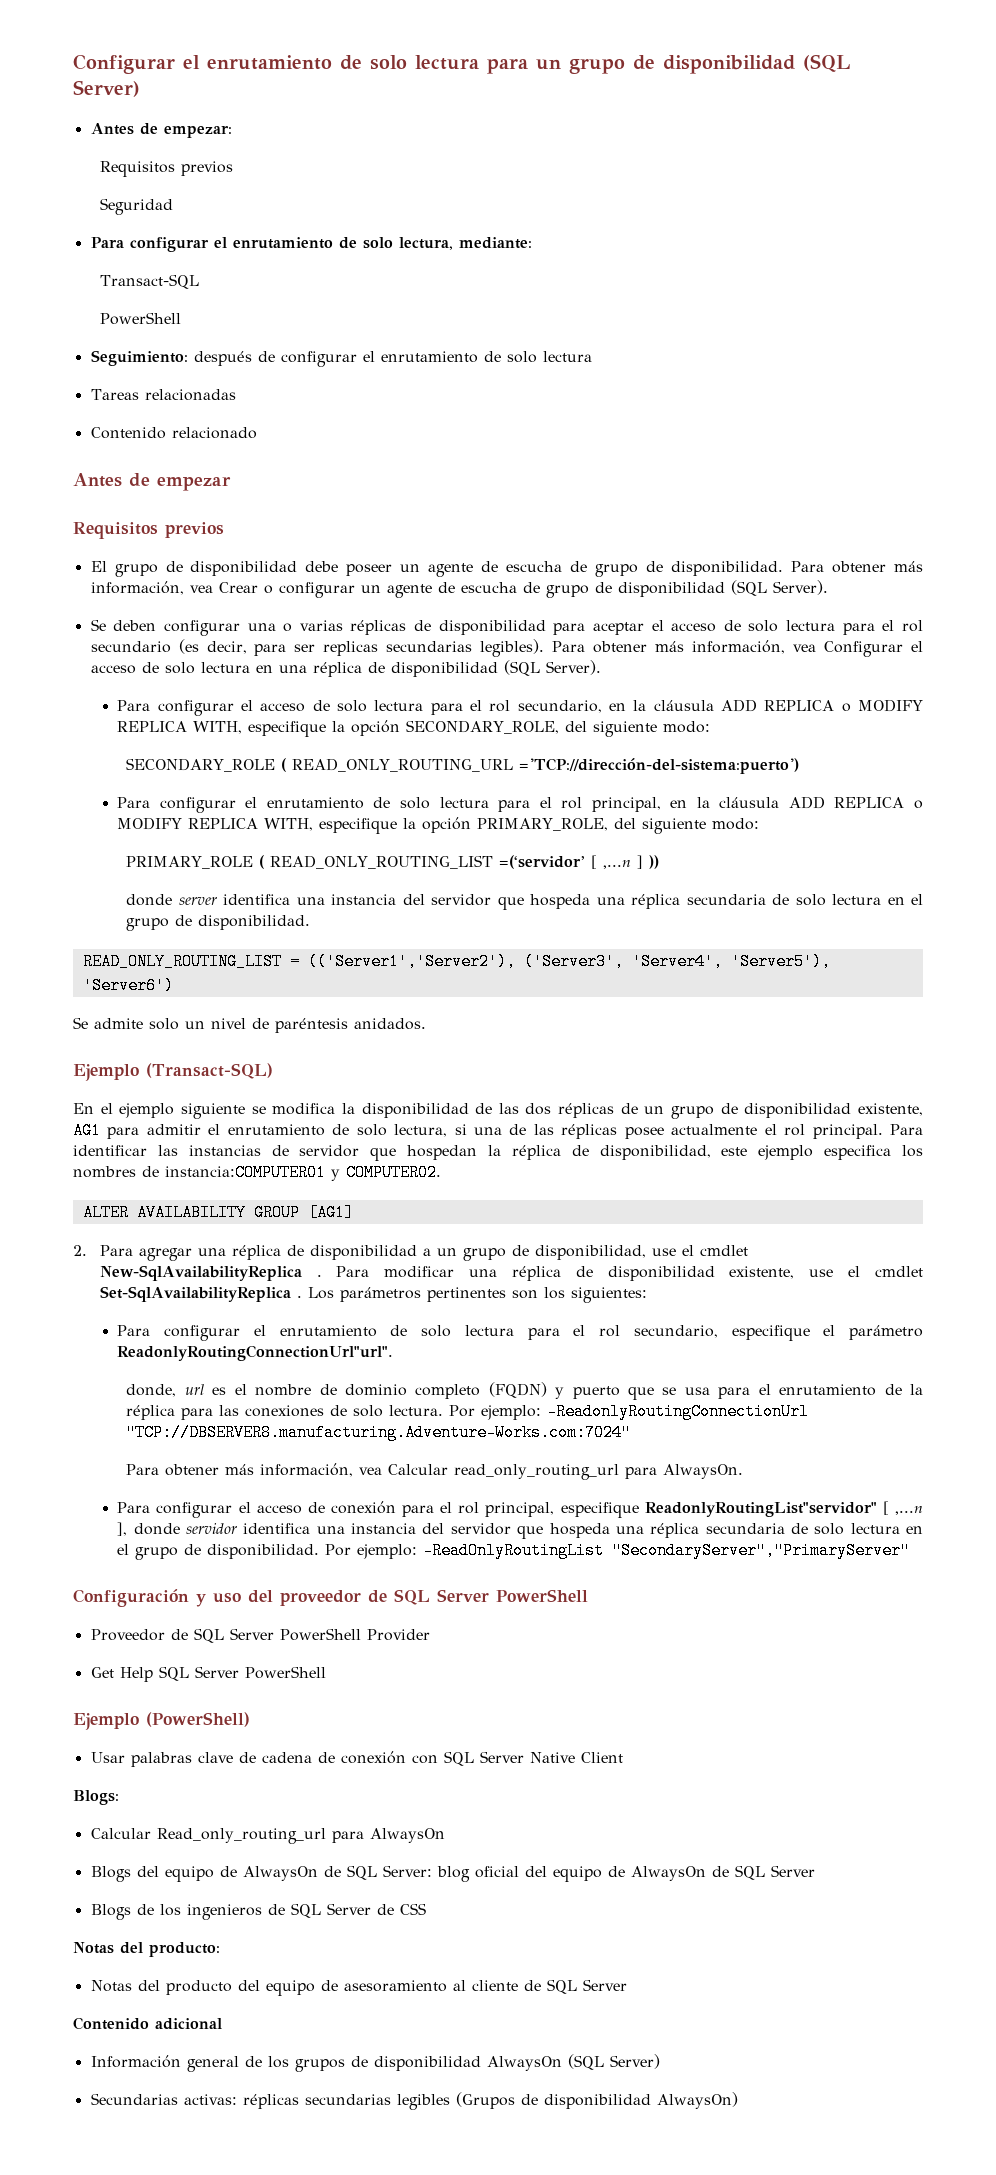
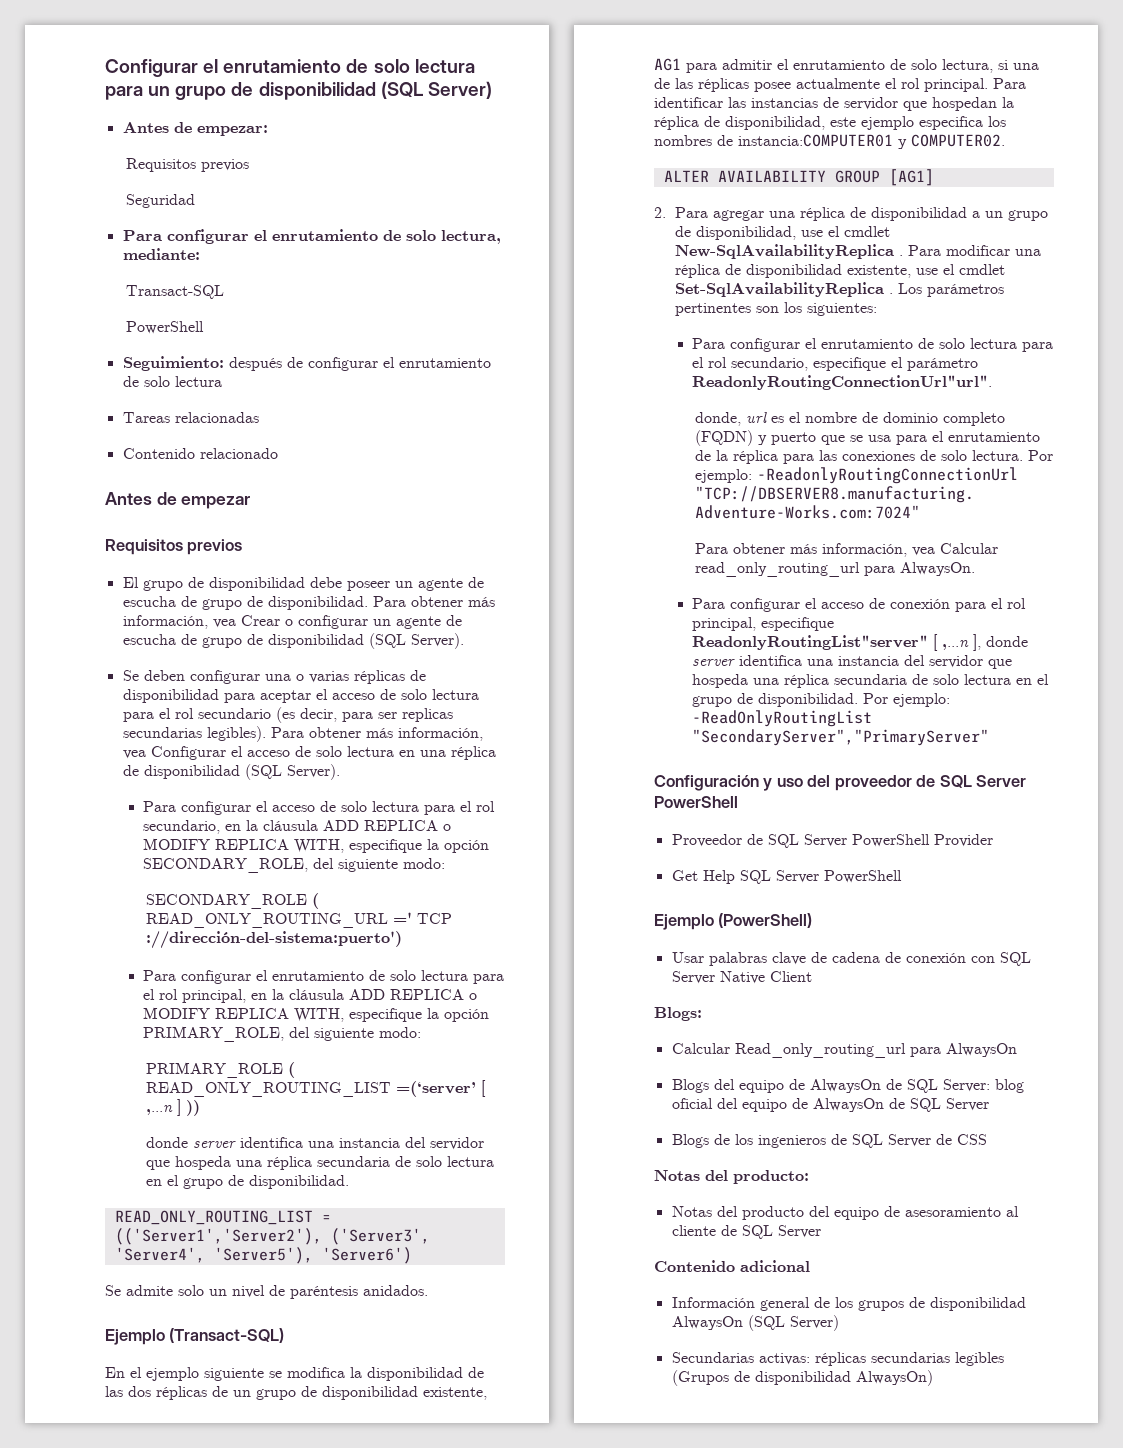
[519,758,800,774] ='TCP://dirección-del-sistema:puerto') -> [393,912,453,924] [146,931,403,949] =' TCP ://dirección-del-sistema:puerto')
[499,855,586,869] =(‘servidor’ -> [396,1081,477,1097] =(‘server’
[644,1502,877,1517] ReadonlyRoutingList"servidor" -> [692,635,929,650] ReadonlyRoutingList"server"
[186,1523,238,1534] servidor -> [692,659,736,666] server

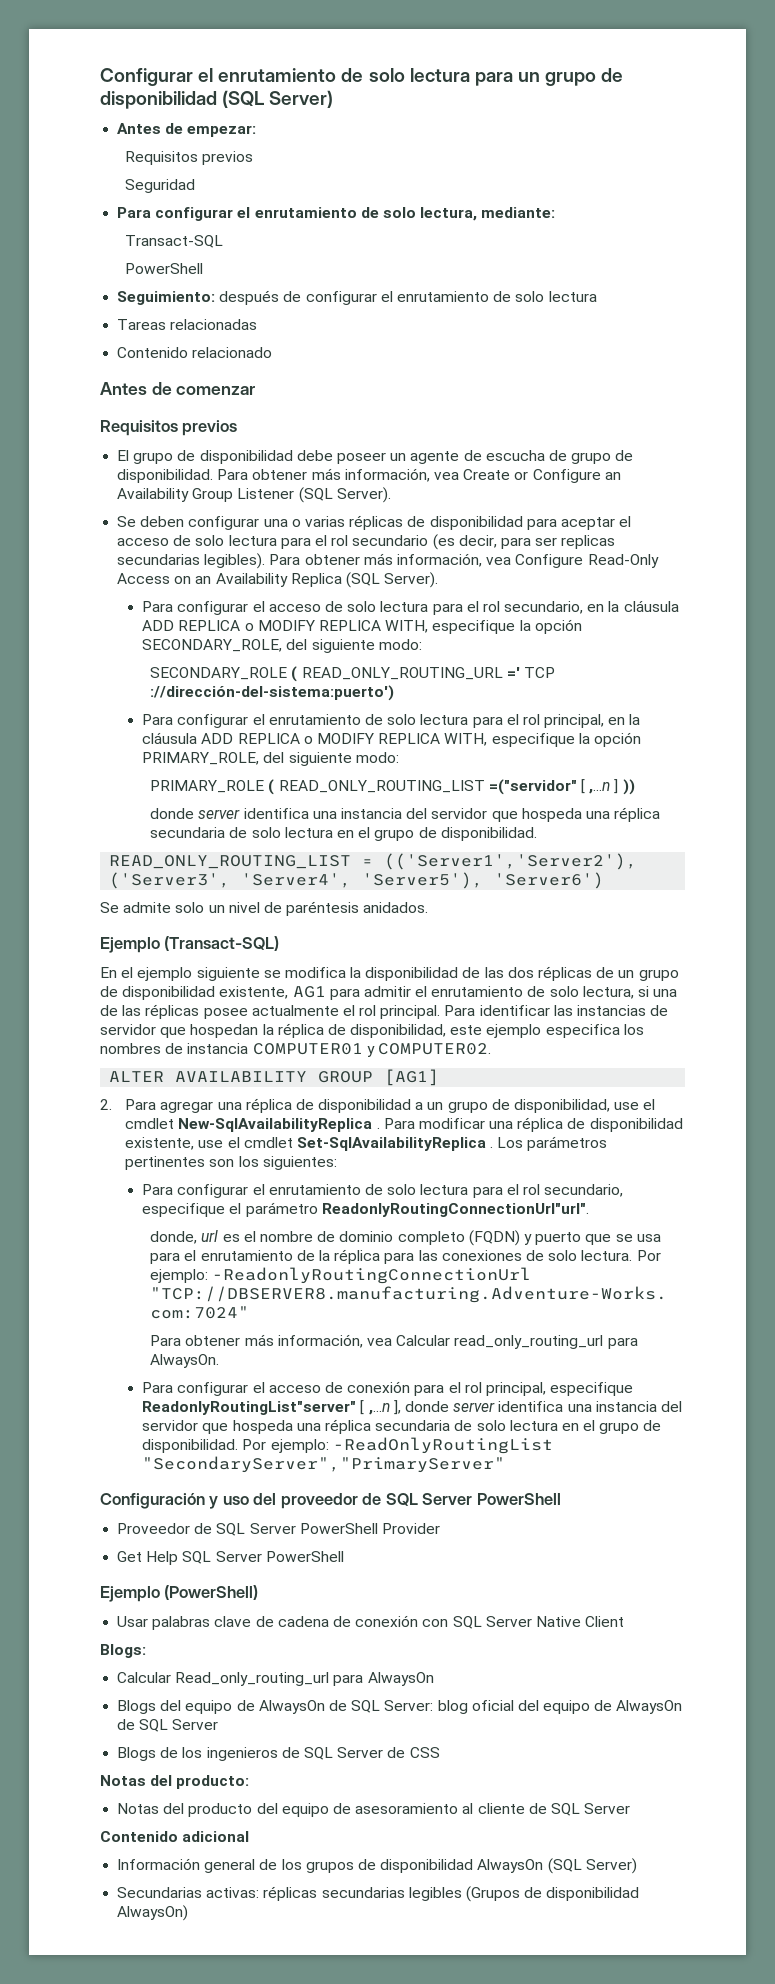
[181,496,251,509] empezar -> [176,386,256,395] comenzar
[240,615,462,629] [122,634,364,648] Crear o configurar un agente de escucha de grupo de disponibilidad -> [463,469,621,483] [117,488,295,502] Create or Configure an Availability Group Listener
[150,746,496,760] [122,765,240,779] Configurar el acceso de solo lectura en una réplica de disponibilidad -> [515,554,659,568] [117,573,342,587] Configure Read-Only Access on an Availability Replica
[396,1081,477,1097] =(‘server’ -> [488,779,577,795] =("servidor"
[738,134,893,147] instancia:COMPUTER01 -> [187,1043,363,1055] instancia COMPUTER01

